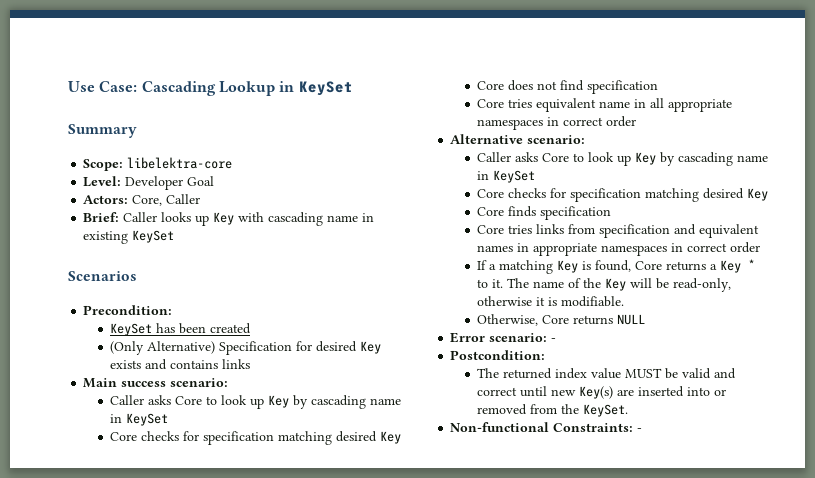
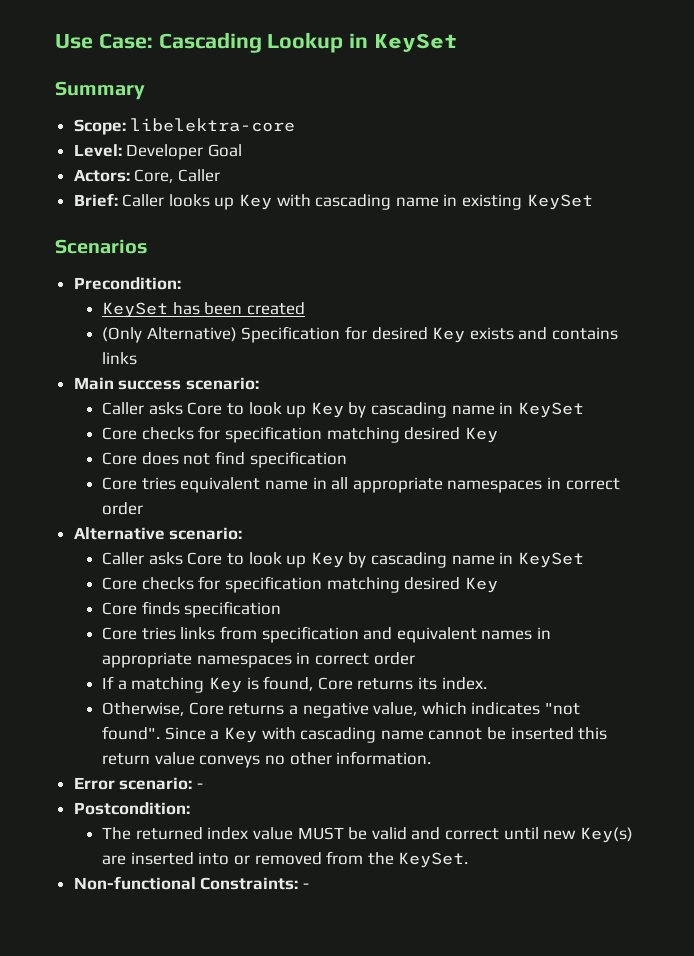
[710,259,756,273] [477,278,732,292] [477,296,625,307] [477,314,646,326] a Key * to it. The name of the Key will be read-only, otherwise it is modifiable. // Otherwise, Core returns NULL -> [418,677,487,690] [102,702,581,718] [102,726,608,743] [102,751,432,768] its index. // Otherwise, Core returns a negative value, which indicates "not found". Since a Key with cascading name cannot be inserted this return value conveys no other information.

